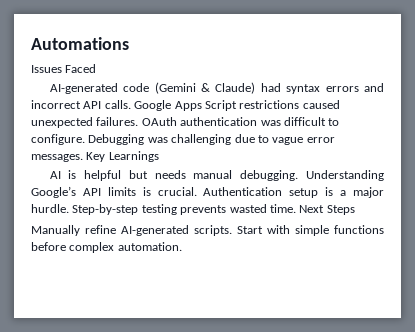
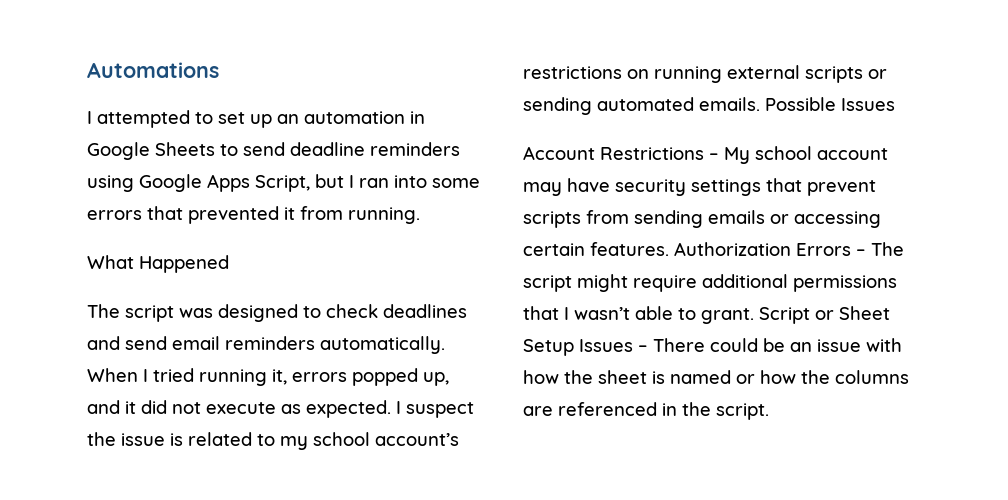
[31,64,97,73] [49,82,384,94] [31,100,340,111] [31,117,340,128] [31,134,335,145] [31,151,159,162] [49,170,384,181] [31,186,385,198] [31,204,355,215] [31,225,384,236] [31,242,182,253] Issues Faced // AI-generated code (Gemini & Claude) had syntax errors and incorrect API calls. Google Apps Script restrictions caused unexpected failures. OAuth authentication was difficult to configure. Debugging was challenging due to vague error messages. Key Learnings // AI is helpful but needs manual debugging. Understanding Google’s API limits is crucial. Authentication setup is a major hurdle. Step-by-step testing prevents wasted time. Next Steps // Manually refine AI-generated scripts. Start with simple functions before complex automation. -> [87,110,425,128] [87,142,460,160] [87,174,480,192] [87,206,420,224] [87,255,229,273] [87,304,467,322] [87,336,445,354] [87,368,449,386] [87,400,474,418] [87,432,459,450] [523,65,887,83] [523,97,895,115] [523,146,888,164] [523,178,876,196] [523,210,881,228] [523,242,904,256] [523,274,897,292] [523,306,890,324] [523,338,902,356] [523,370,909,384] [523,402,769,420] I attempted to set up an automation in Google Sheets to send deadline reminders using Google Apps Script, but I ran into some errors that prevented it from running. // What Happened // The script was designed to check deadlines and send email reminders automatically. When I tried running it, errors popped up, and it did not execute as expected. I suspect the issue is related to my school account’s restrictions on running external scripts or sending automated emails. Possible Issues // Account Restrictions – My school account may have security settings that prevent scripts from sending emails or accessing certain features. Authorization Errors – The script might require additional permissions that I wasn’t able to grant. Script or Sheet Setup Issues – There could be an issue with how the sheet is named or how the columns are referenced in the script.

